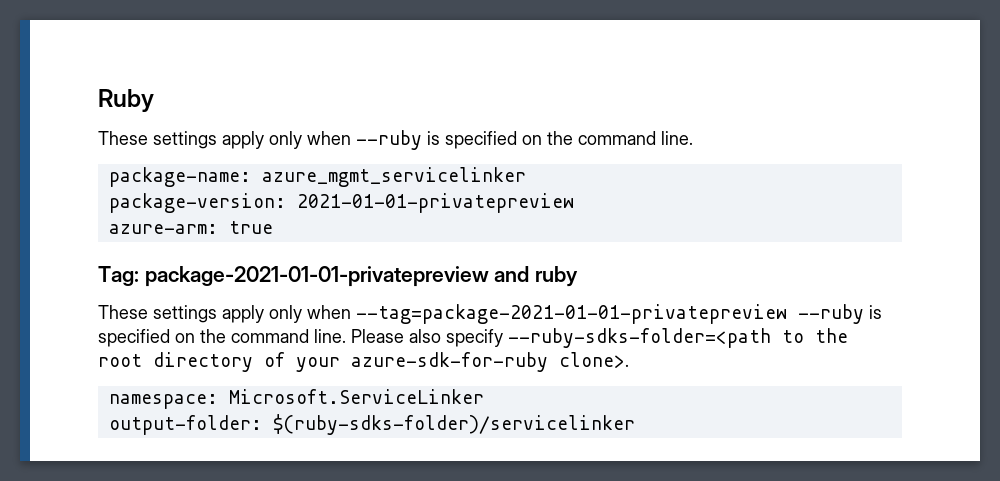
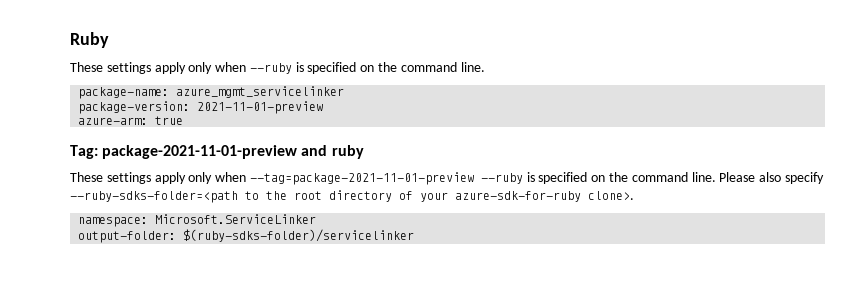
[296,193,574,213] 2021-01-01-privatepreview -> [197,101,324,114] 2021-11-01-preview
[144,266,489,287] package-2021-01-01-privatepreview -> [102,145,298,159] package-2021-11-01-preview
[356,304,787,324] --tag=package-2021-01-01-privatepreview -> [249,172,474,185] --tag=package-2021-11-01-preview

